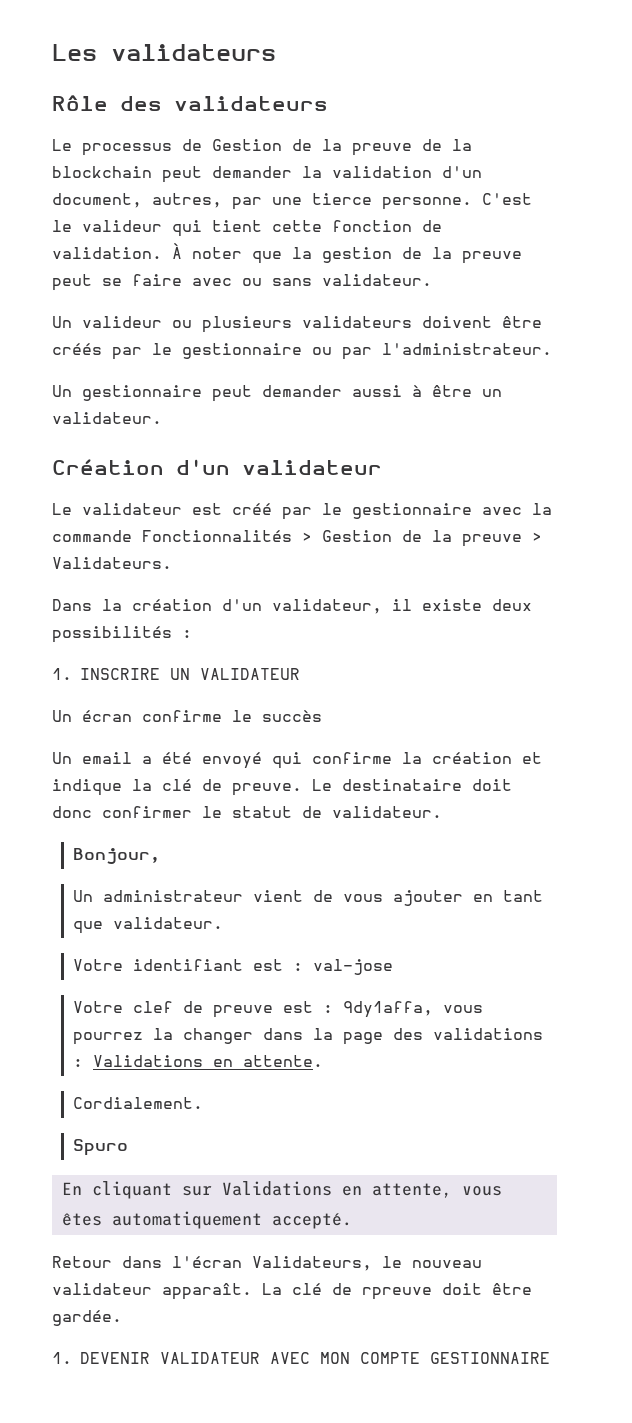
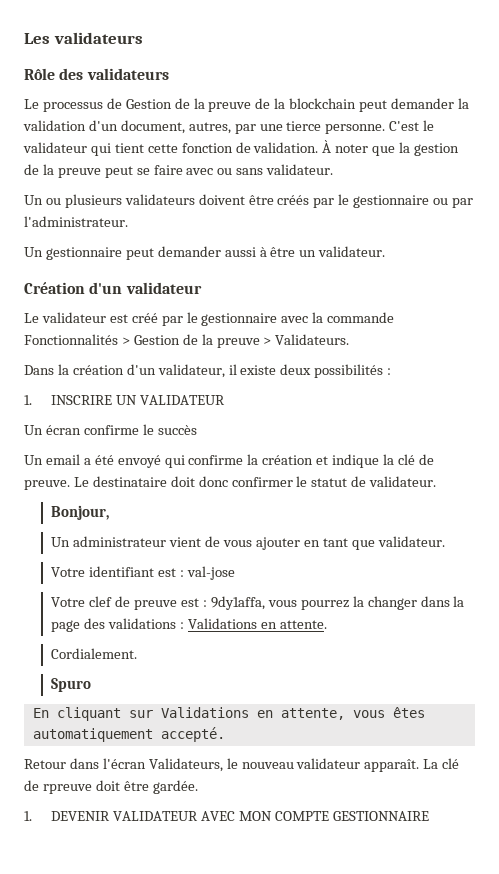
[82,220,162,232] valideur -> [23,142,87,153] validateur
[82,316,162,328] valideur -> (43, 200) none

